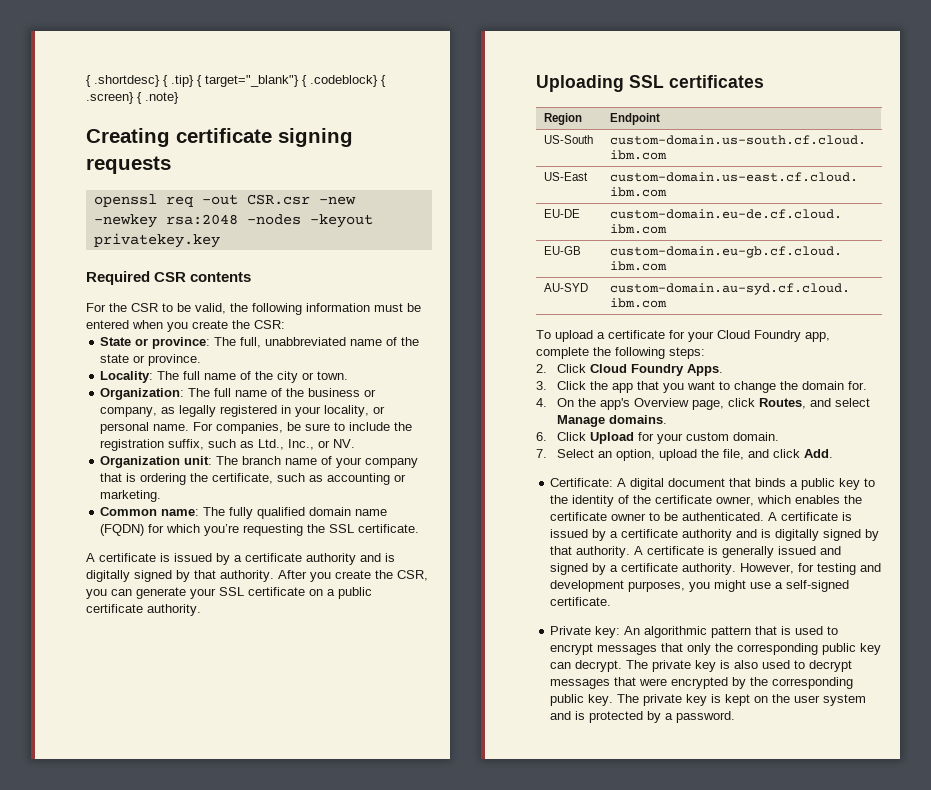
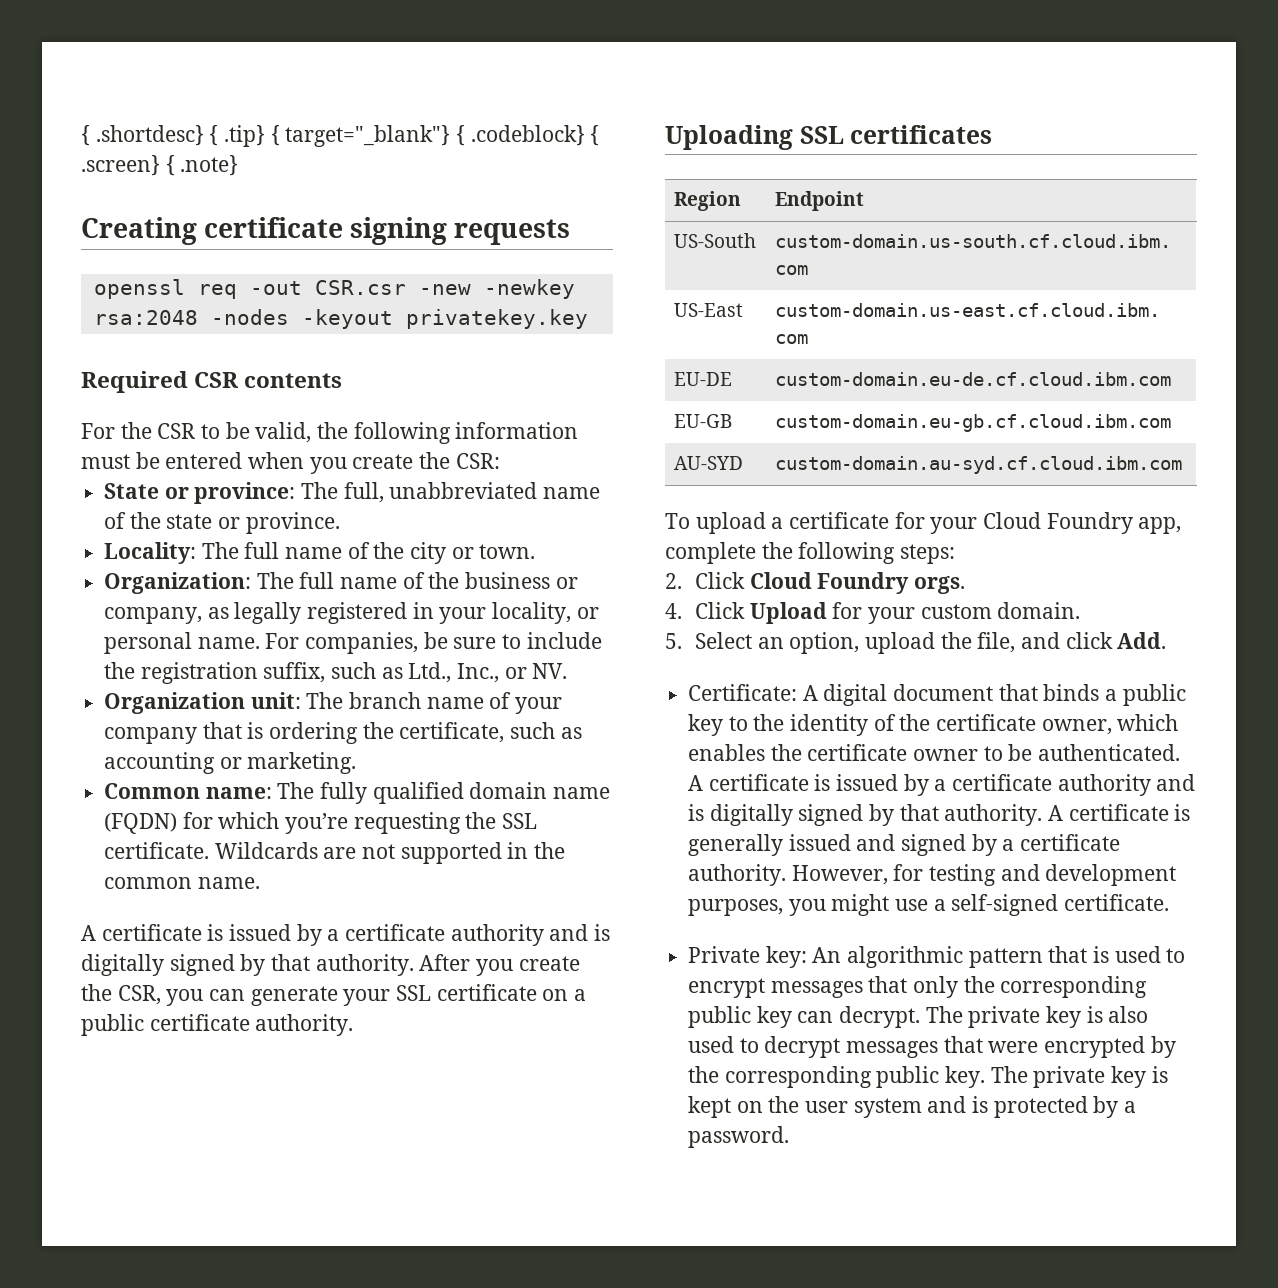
(420, 528) none -> [214,842,566,864] [104,877,260,889] Wildcards are not supported in the common name.
[686,364,723,376] [536,381,867,393] [536,398,870,410] [556,415,667,427] [536,432,547,441] Apps. // 3. Click the app that you want to change the domain for. // 4. On the app's Overview page, click Routes, and select Manage domains. // 6. -> [913,576,965,594] [665,603,682,619] orgs. // 4.
[536,449,547,458] 7. -> [665,633,682,649] 5.

